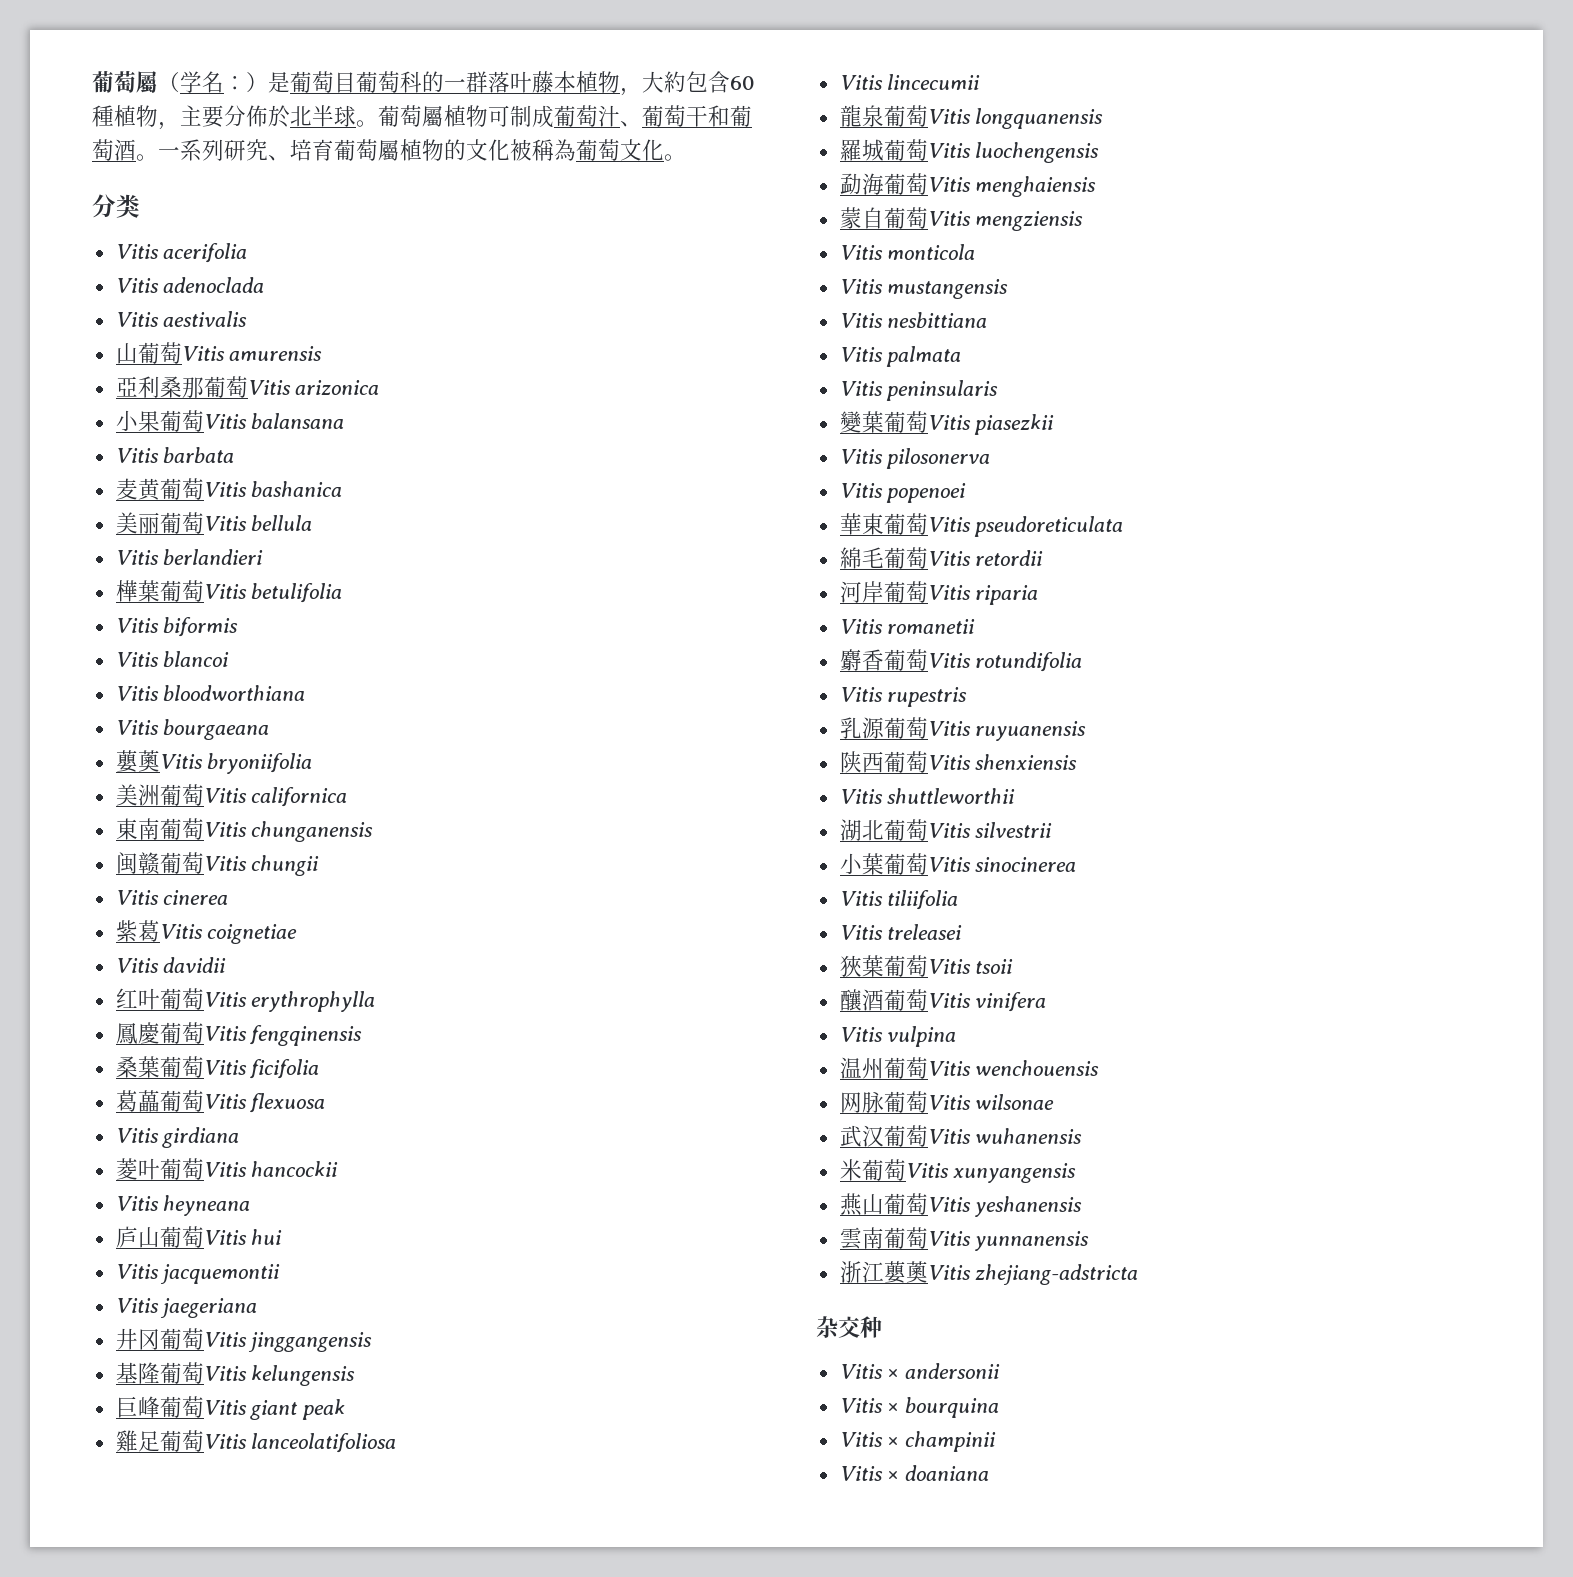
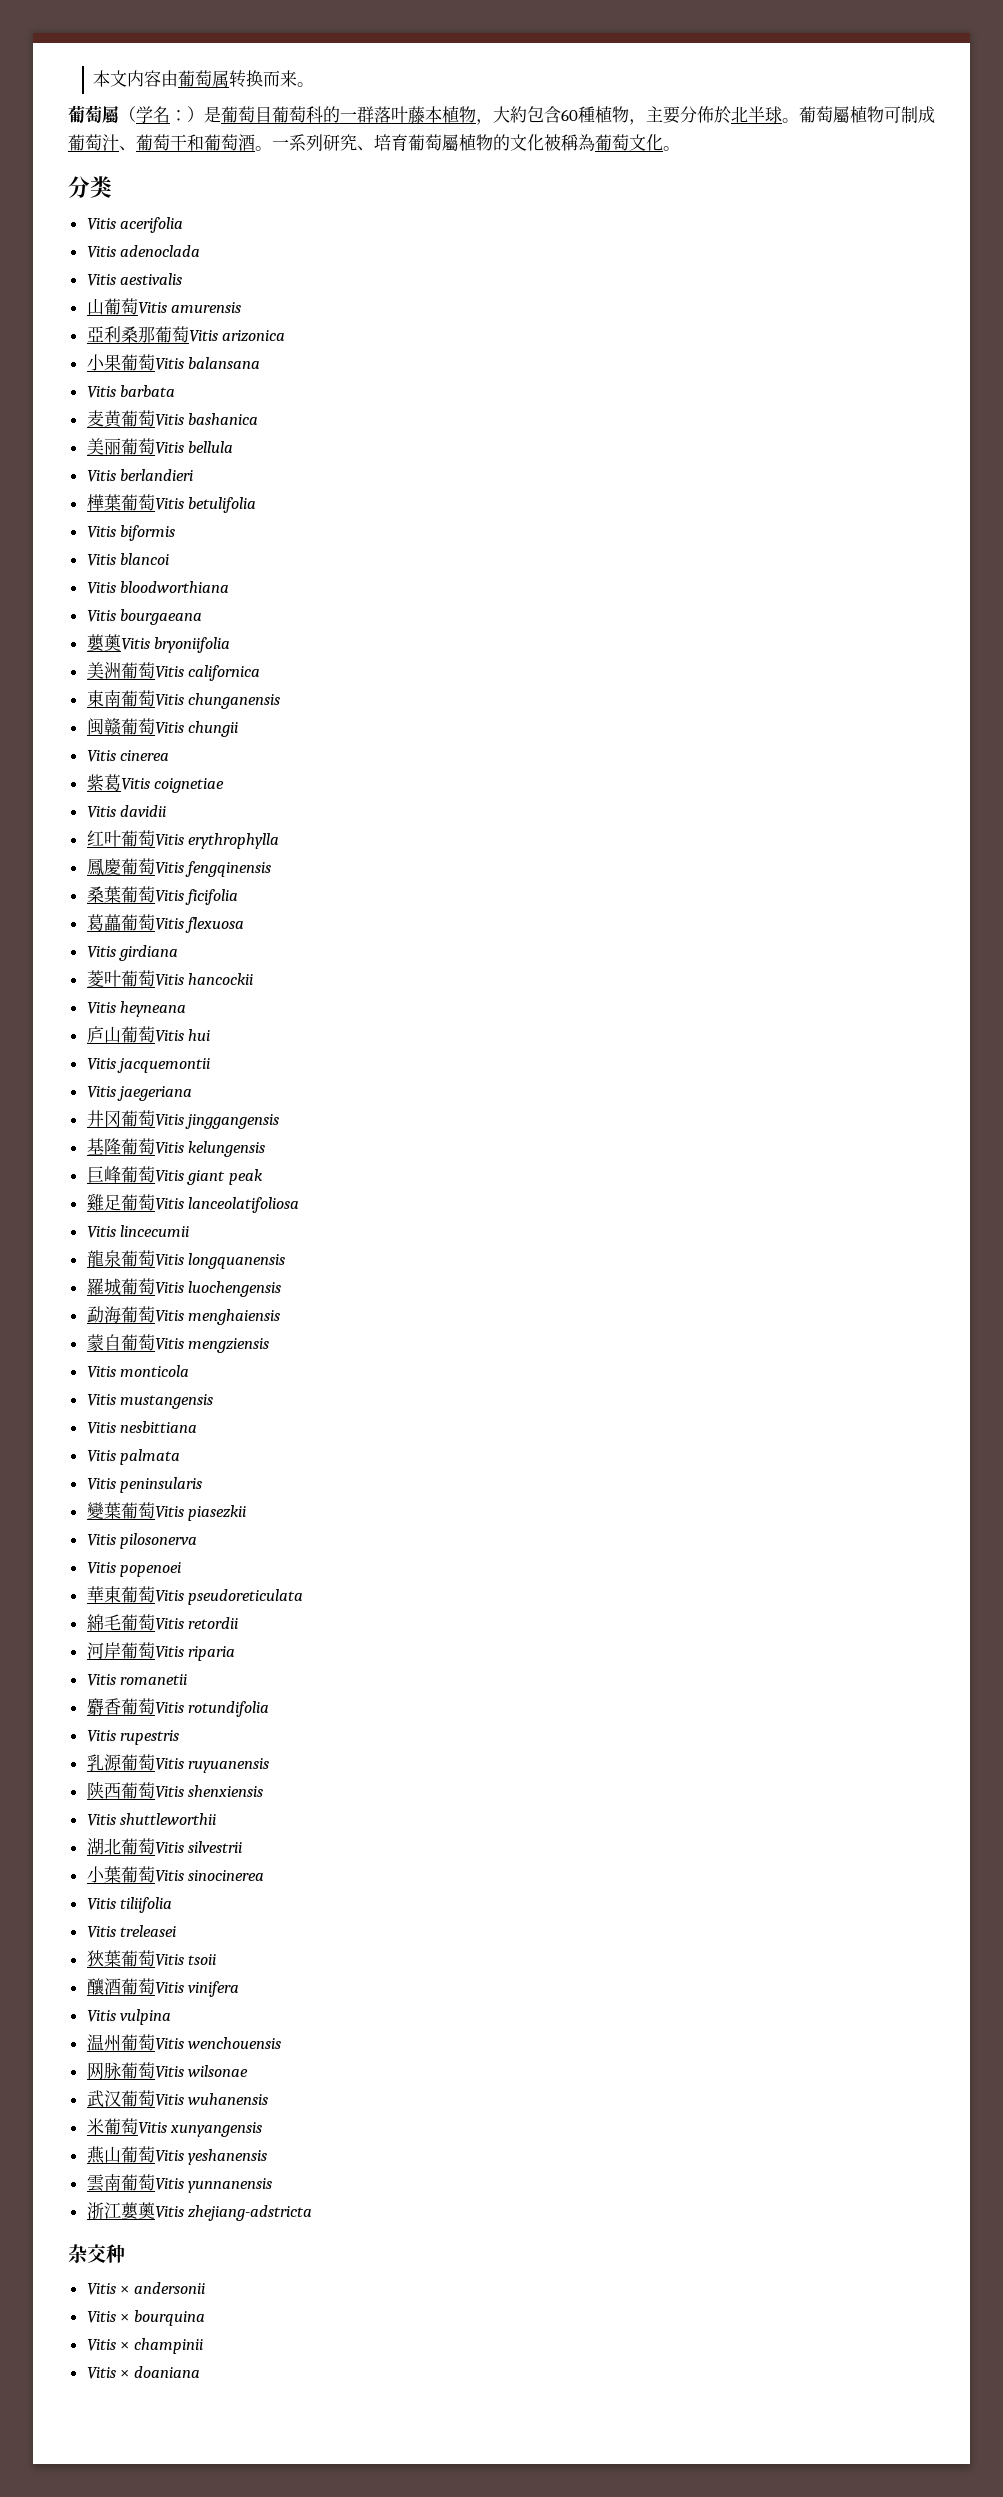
(92, 81) none -> [93,70,315,88] 本文内容由葡萄属转换而来。 //

